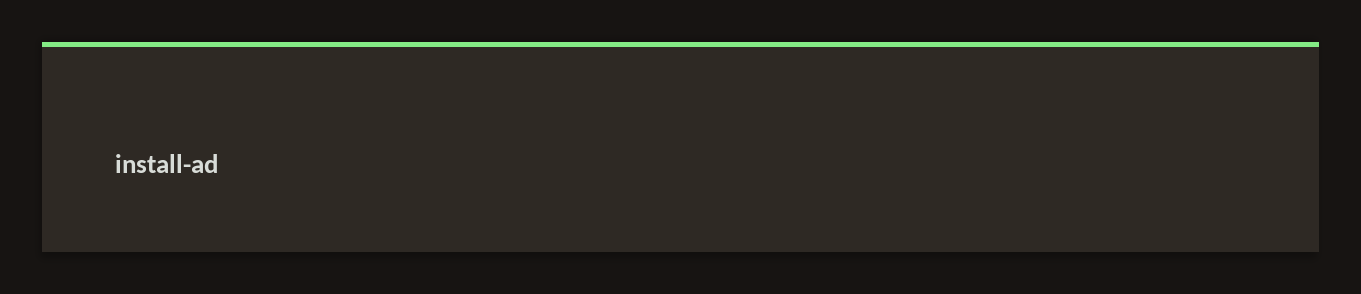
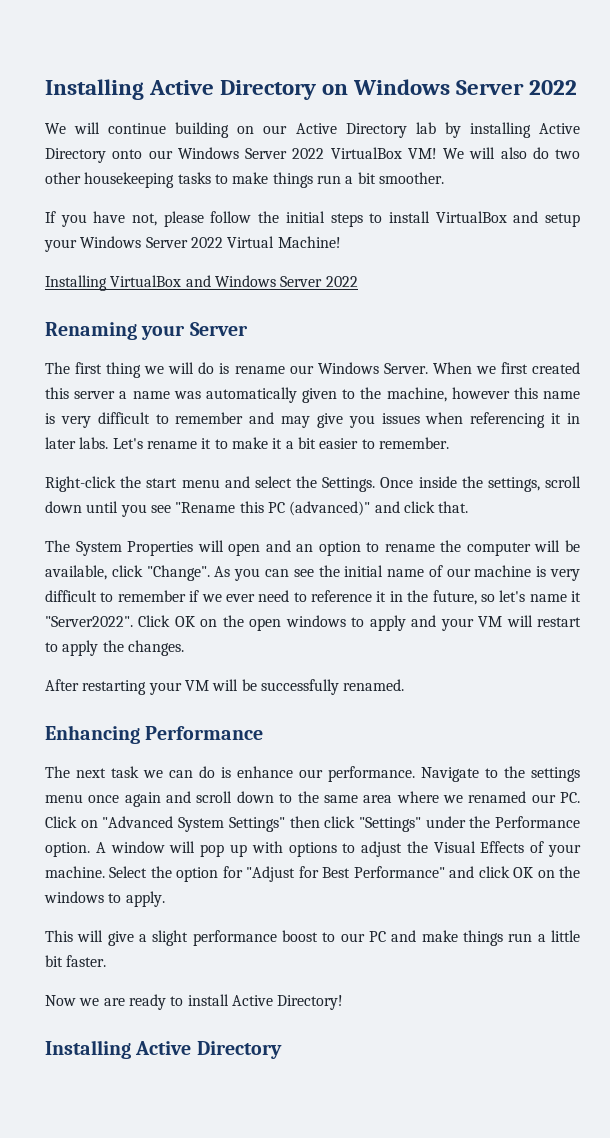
[115,154,218,173] install-ad -> [45,79,578,100] [45,122,581,138] [45,147,580,163] [45,172,444,188] [45,211,580,227] [44,236,341,252] [45,275,358,291] [45,322,248,340] [45,362,580,378] [45,387,580,403] [45,412,581,428] [45,437,449,449] [45,476,581,492] [45,501,469,517] [45,540,581,556] [45,565,580,581] [45,590,581,605] [45,615,581,631] [45,640,184,656] [45,679,405,695] [45,725,264,744] [45,766,580,782] [45,791,580,807] [45,816,580,832] [45,841,581,857] [45,866,580,882] [44,891,165,907] [45,930,580,946] [45,955,107,967] [45,994,344,1010] [45,1040,282,1059] Installing Active Directory on Windows Server 2022 // We will continue building on our Active Directory lab by installing Active Directory onto our Windows Server 2022 VirtualBox VM! We will also do two other housekeeping tasks to make things run a bit smoother. // If you have not, please follow the initial steps to install VirtualBox and setup your Windows Server 2022 Virtual Machine! // Installing VirtualBox and Windows Server 2022 // Renaming your Server // The first thing we will do is rename our Windows Server. When we first created this server a name was automatically given to the machine, however this name is very difficult to remember and may give you issues when referencing it in later labs. Let's rename it to make it a bit easier to remember. // Right-click the start menu and select the Settings. Once inside the settings, scroll down until you see "Rename this PC (advanced)" and click that. // The System Properties will open and an option to rename the computer will be available, click "Change". As you can see the initial name of our machine is very difficult to remember if we ever need to reference it in the future, so let's name it "Server2022". Click OK on the open windows to apply and your VM will restart to apply the changes. // After restarting your VM will be successfully renamed. // Enhancing Performance // The next task we can do is enhance our performance. Navigate to the settings menu once again and scroll down to the same area where we renamed our PC. Click on "Advanced System Settings" then click "Settings" under the Performance option. A window will pop up with options to adjust the Visual Effects of your machine. Select the option for "Adjust for Best Performance" and click OK on the windows to apply. // This will give a slight performance boost to our PC and make things run a little bit faster. // Now we are ready to install Active Directory! // Installing Active Directory

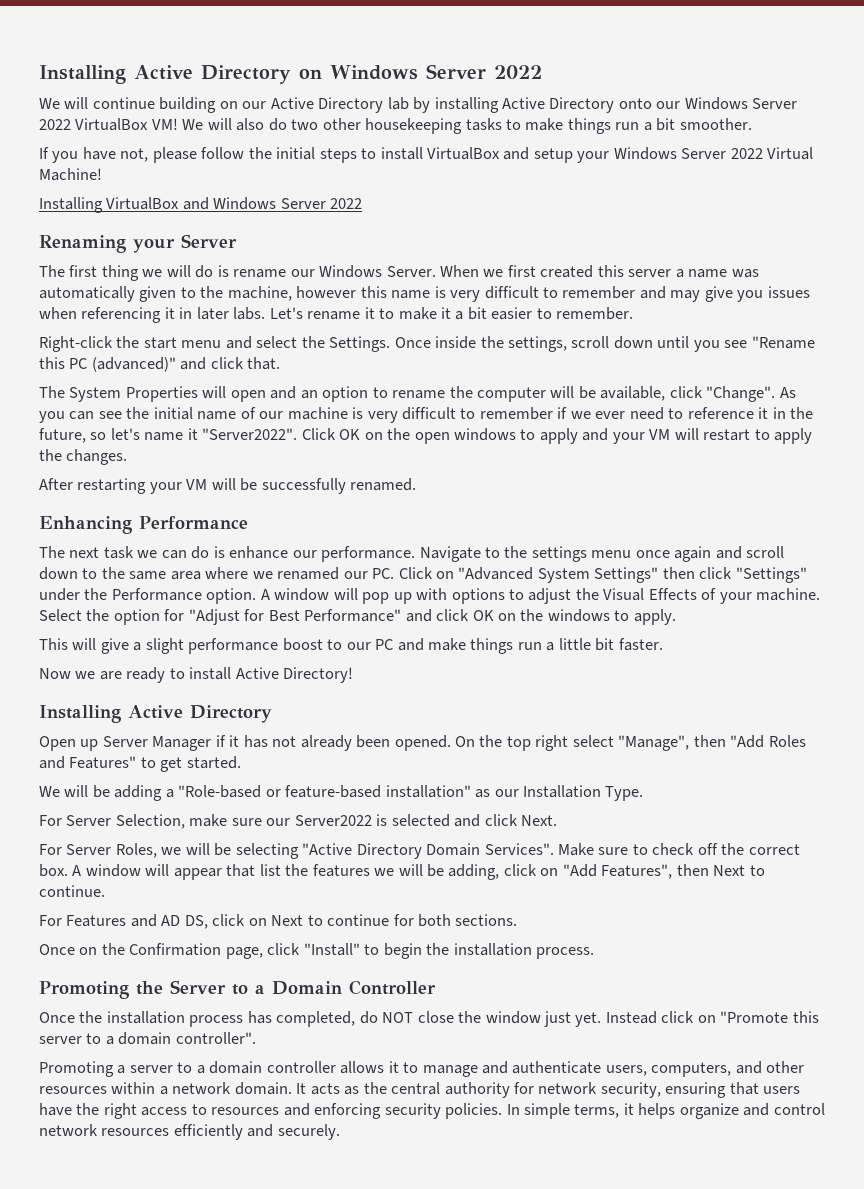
(282, 1050) none -> [39,735,806,751] [39,756,241,772] [39,785,644,801] [39,814,558,829] [39,843,800,859] [39,864,765,880] [39,885,105,897] [39,914,518,929] [39,943,595,959] [39,980,436,999] [39,1011,819,1027] [39,1032,256,1045] [39,1061,805,1077] [39,1082,801,1098] [39,1103,825,1119] [39,1124,340,1140] // Open up Server Manager if it has not already been opened. On the top right select "Manage", then "Add Roles and Features" to get started. // We will be adding a "Role-based or feature-based installation" as our Installation Type. // For Server Selection, make sure our Server2022 is selected and click Next. // For Server Roles, we will be selecting "Active Directory Domain Services". Make sure to check off the correct box. A window will appear that list the features we will be adding, click on "Add Features", then Next to continue. // For Features and AD DS, click on Next to continue for both sections. // Once on the Confirmation page, click "Install" to begin the installation process. // Promoting the Server to a Domain Controller // Once the installation process has completed, do NOT close the window just yet. Instead click on "Promote this server to a domain controller". // Promoting a server to a domain controller allows it to manage and authenticate users, computers, and other resources within a network domain. It acts as the central authority for network security, ensuring that users have the right access to resources and enforcing security policies. In simple terms, it helps organize and control network resources efficiently and securely.

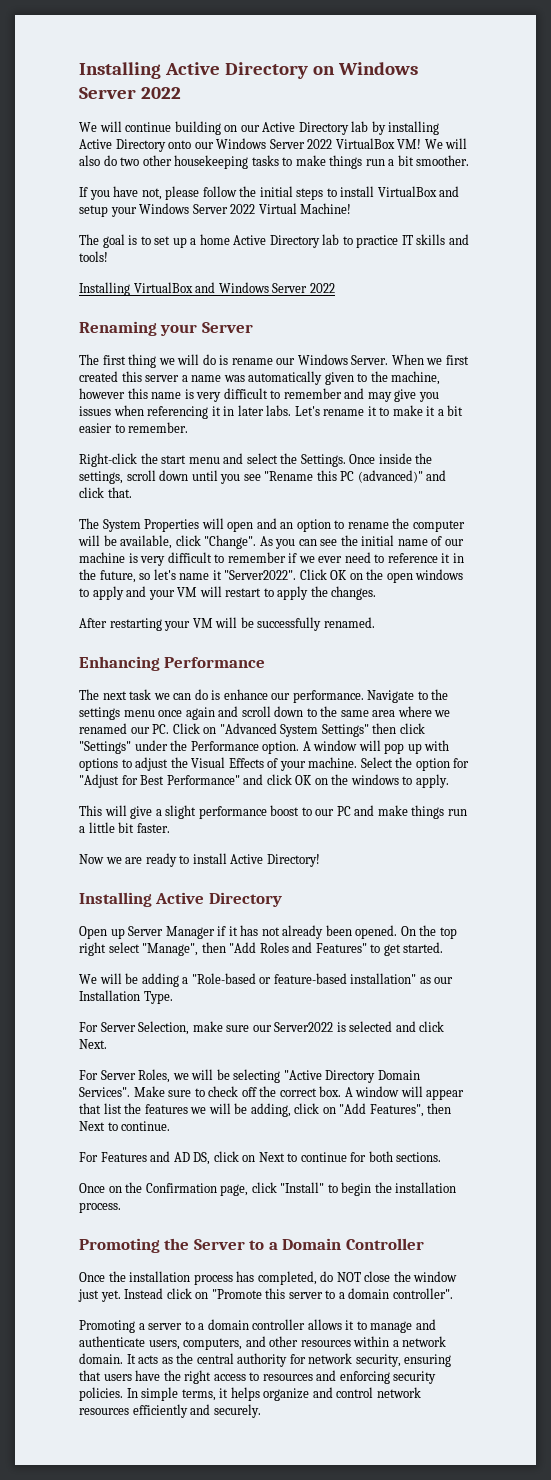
(102, 174) none -> [79,234,469,248] [79,251,108,262] // The goal is to set up a home Active Directory lab to practice IT skills and tools!

